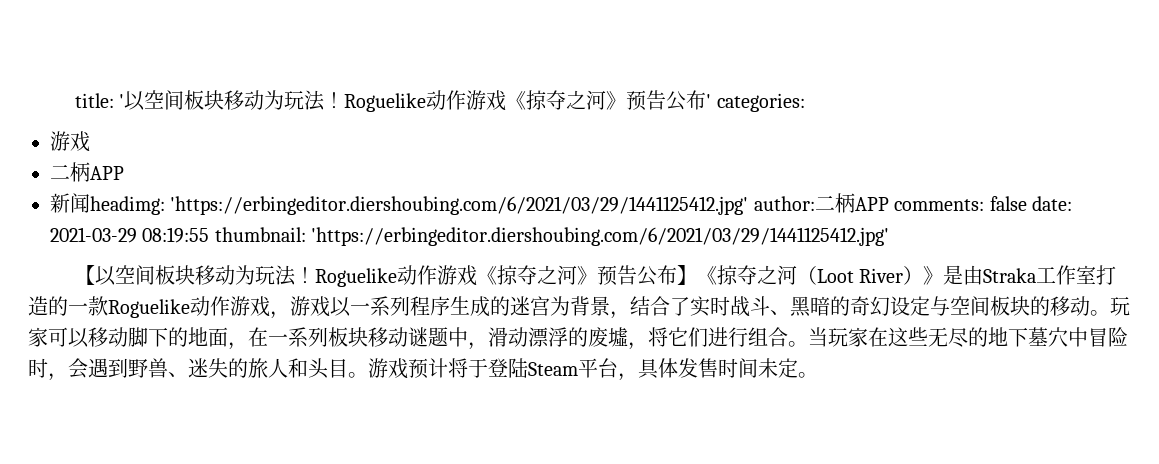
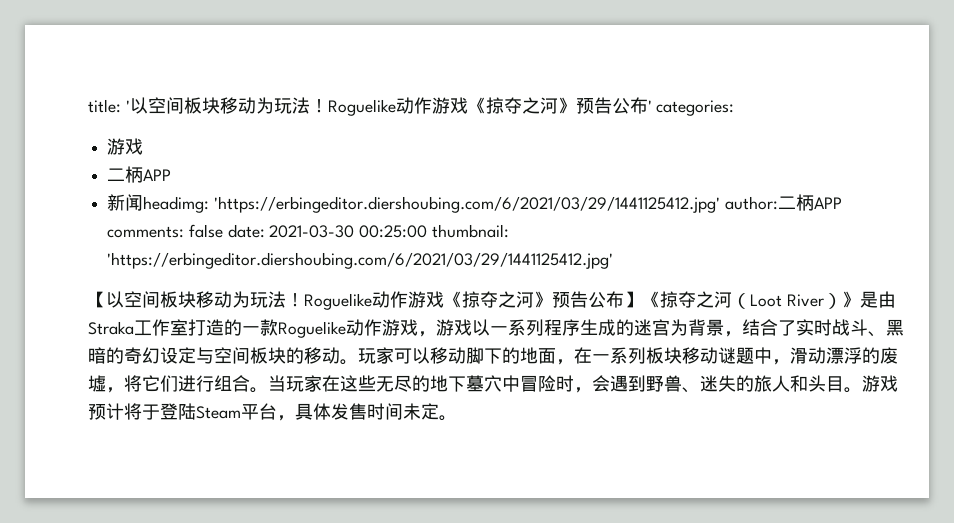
[50,227,210,243] 2021-03-29 08:19:55 -> [269,225,428,238] 2021-03-30 00:25:00

